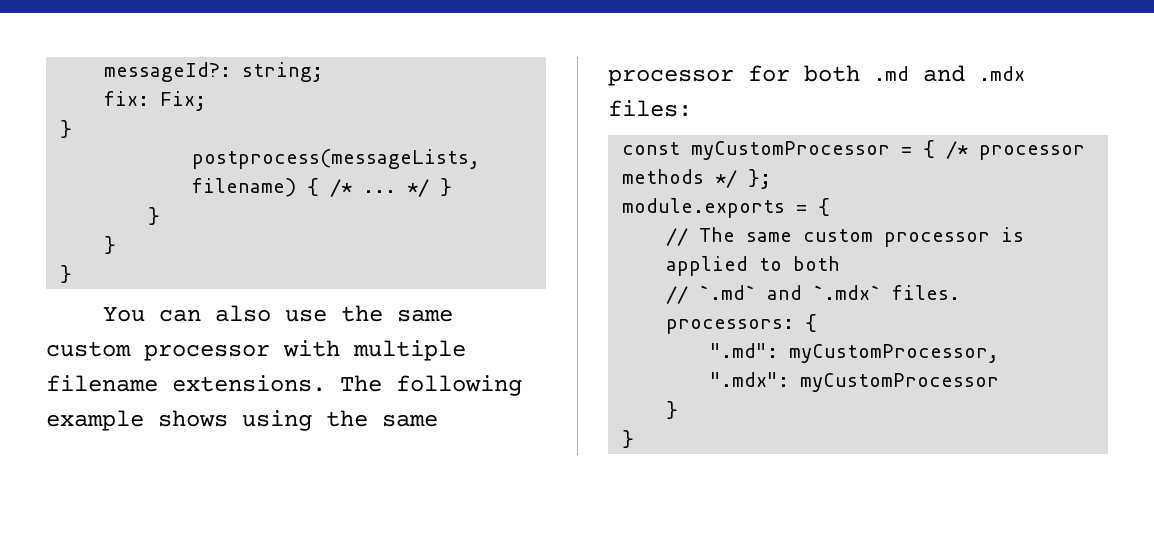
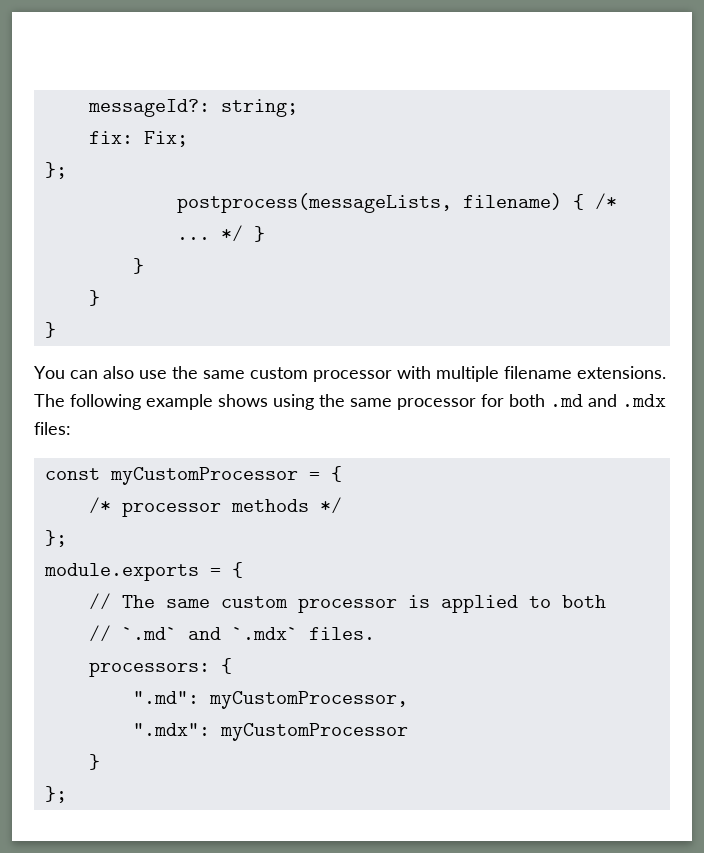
[60,120,73,138] } -> [44,162,67,179] };
(936, 149) none -> (342, 474) //
(738, 179) none -> (342, 505) //
[622,430,635,448] } -> [44,786,67,803] };

